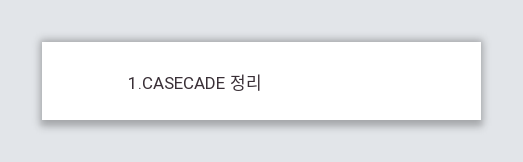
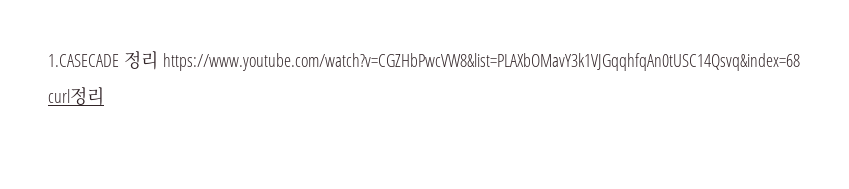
(262, 82) none -> [162,53,800,71] [48,87,104,106] https://www.youtube.com/watch?v=CGZHbPwcVW8&list=PLAXbOMavY3k1VJGqqhfqAn0tUSC14Qsvq&index=68 // curl정리

